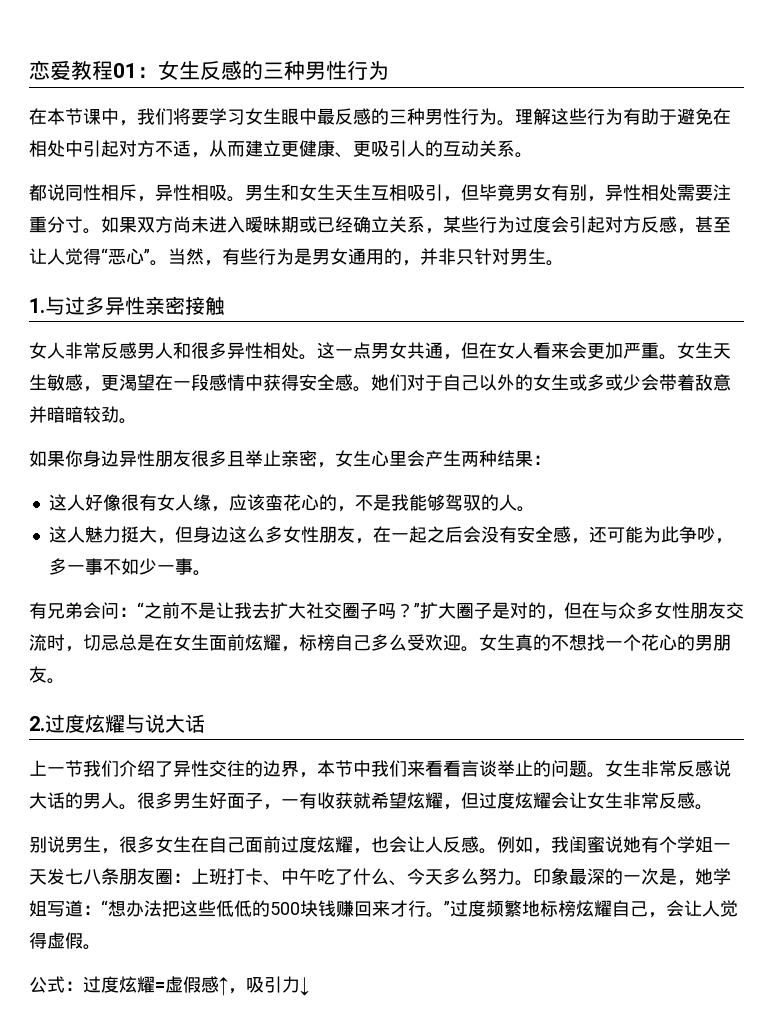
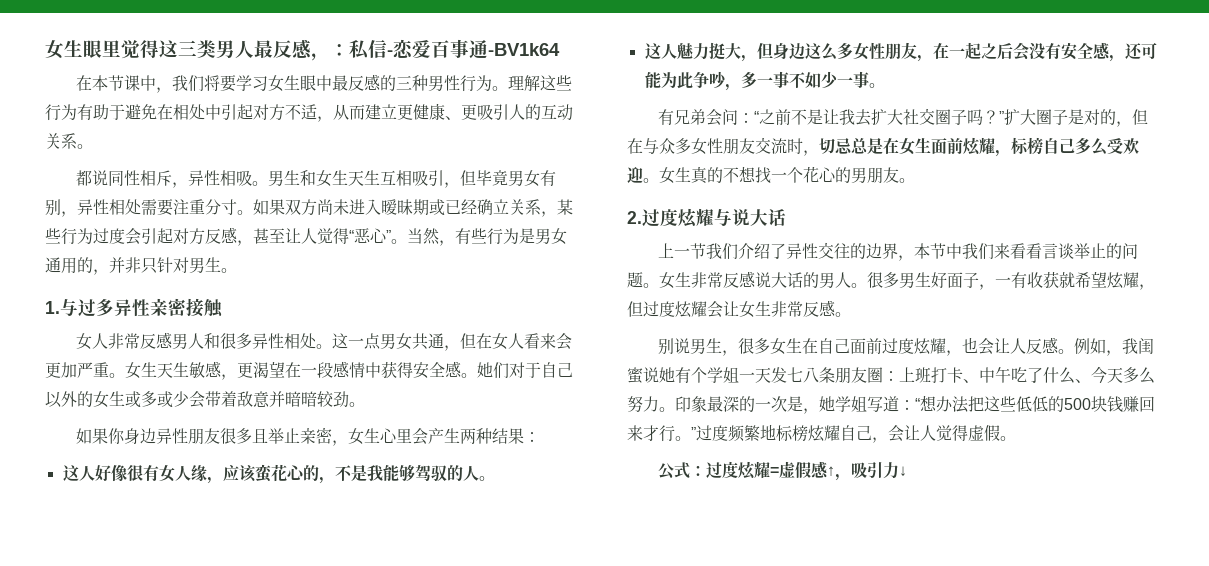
[29,60,389,80] 恋爱教程01：女生反感的三种男性行为 -> [45,39,560,61] 女生眼里觉得这三类男人最反感，：私信-恋爱百事通-BV1k64

